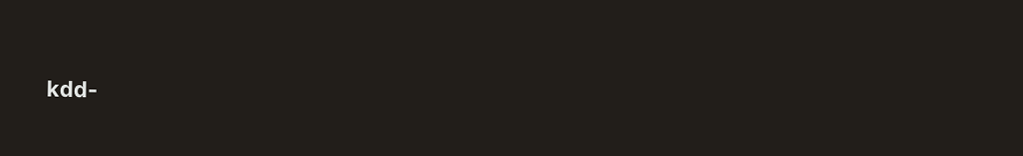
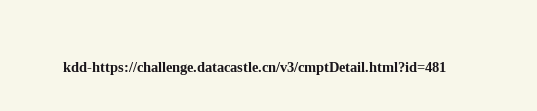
[46,80,98,99] kdd- -> [63,62,446,75] kdd-https://challenge.datacastle.cn/v3/cmptDetail.html?id=481

